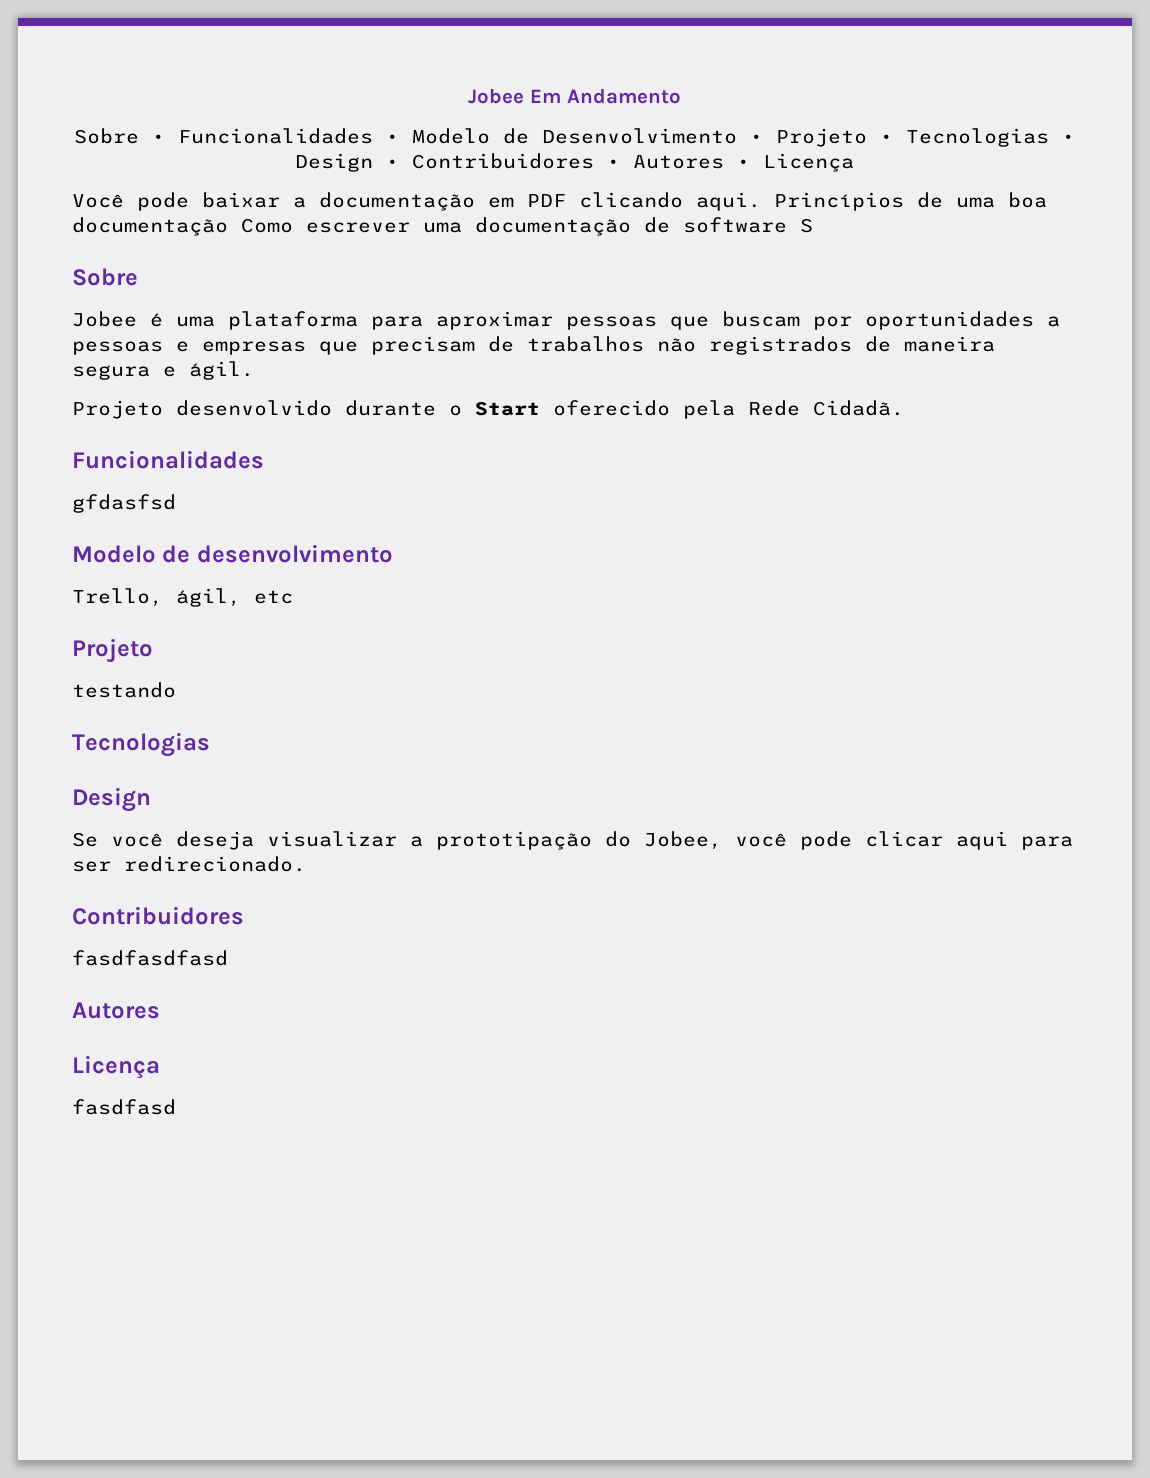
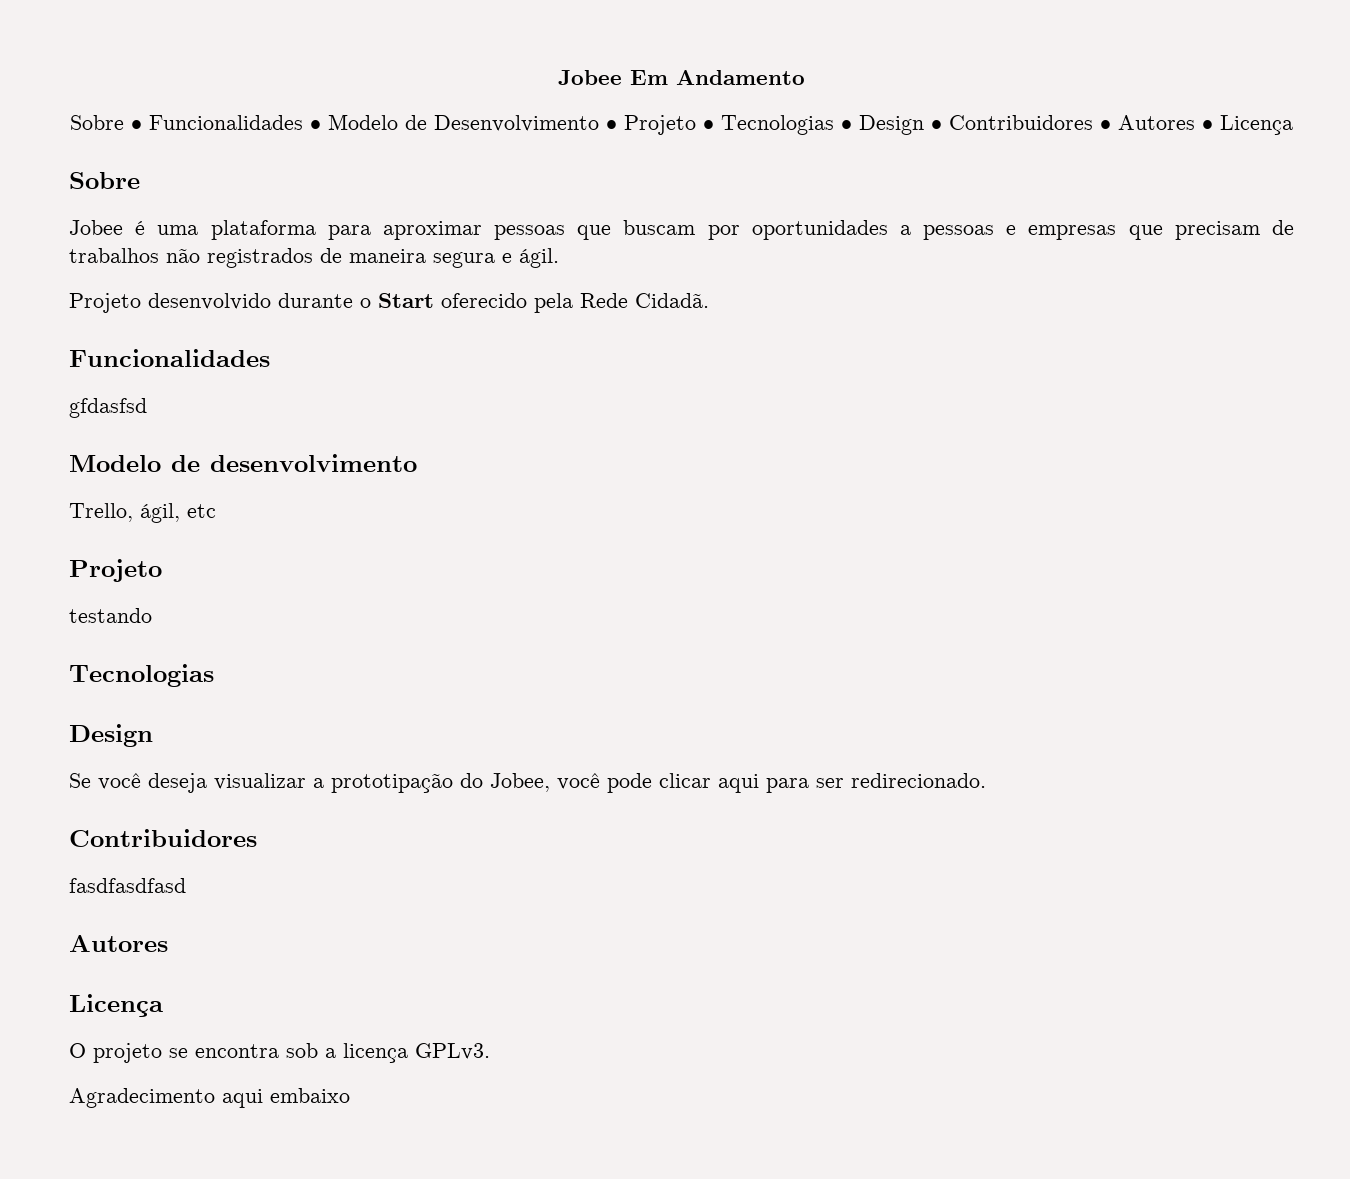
[72,192,1047,211] [72,217,813,236] // Você pode baixar a documentação em PDF clicando aqui. Princípios de uma boa documentação Como escrever uma documentação de software S -> (1293, 125) none
[72,1099,176,1115] fasdfasd -> [69,1043,490,1063] [69,1088,350,1108] O projeto se encontra sob a licença GPLv3. // Agradecimento aqui embaixo

